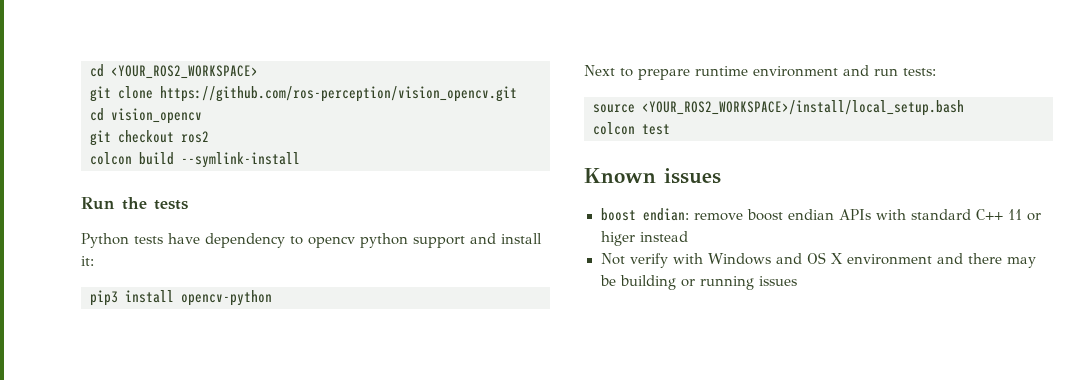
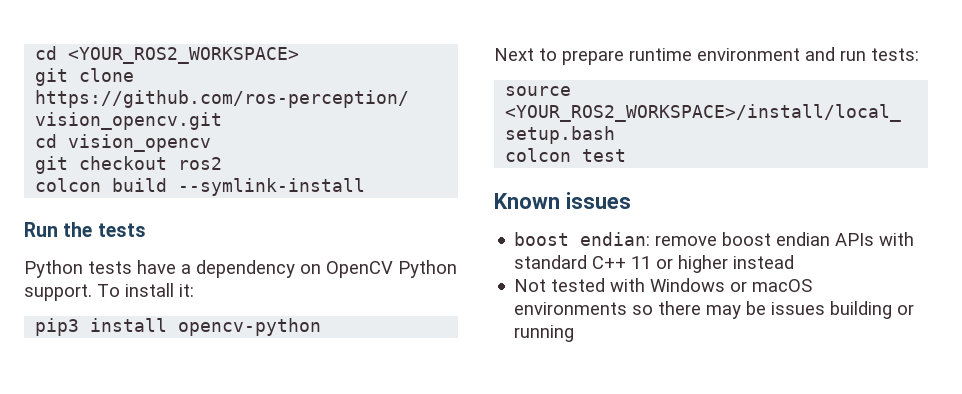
[205,233,496,248] dependency to opencv python support and -> [181,260,457,278] [24,284,120,301] a dependency on OpenCV Python support. To
[600,231,635,246] higer -> [678,255,729,273] higher
[629,253,668,268] verify -> [551,278,606,292] tested
[775,252,963,265] and OS X environment and -> [730,279,813,292] [514,302,654,315] or macOS environments so
(616, 280) none -> [771,302,826,315] issues
[758,276,797,286] issues -> (575, 333) none

